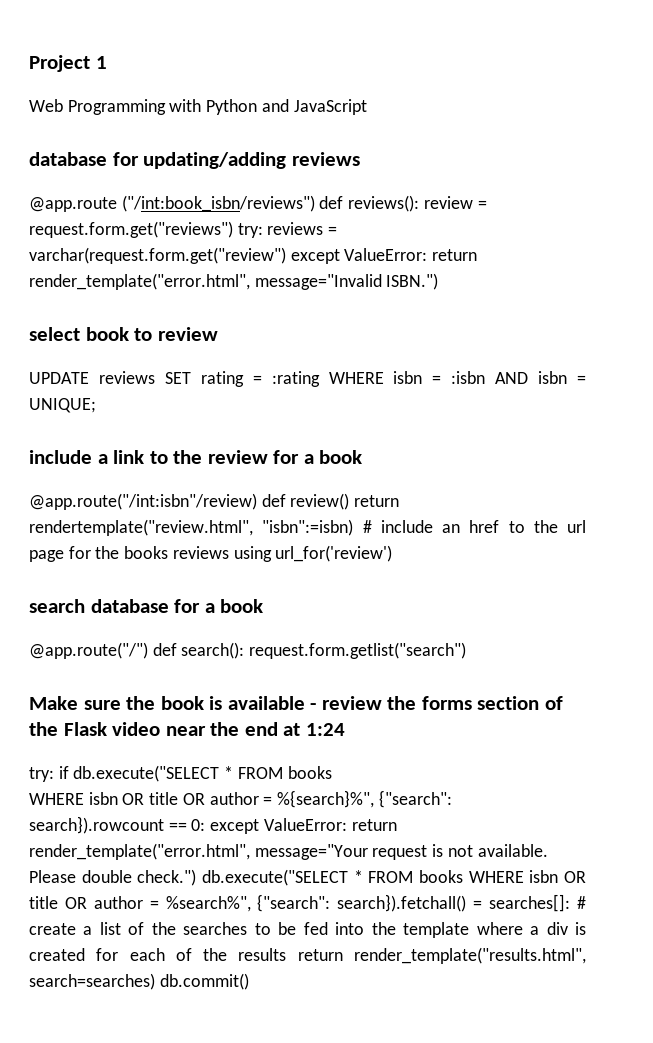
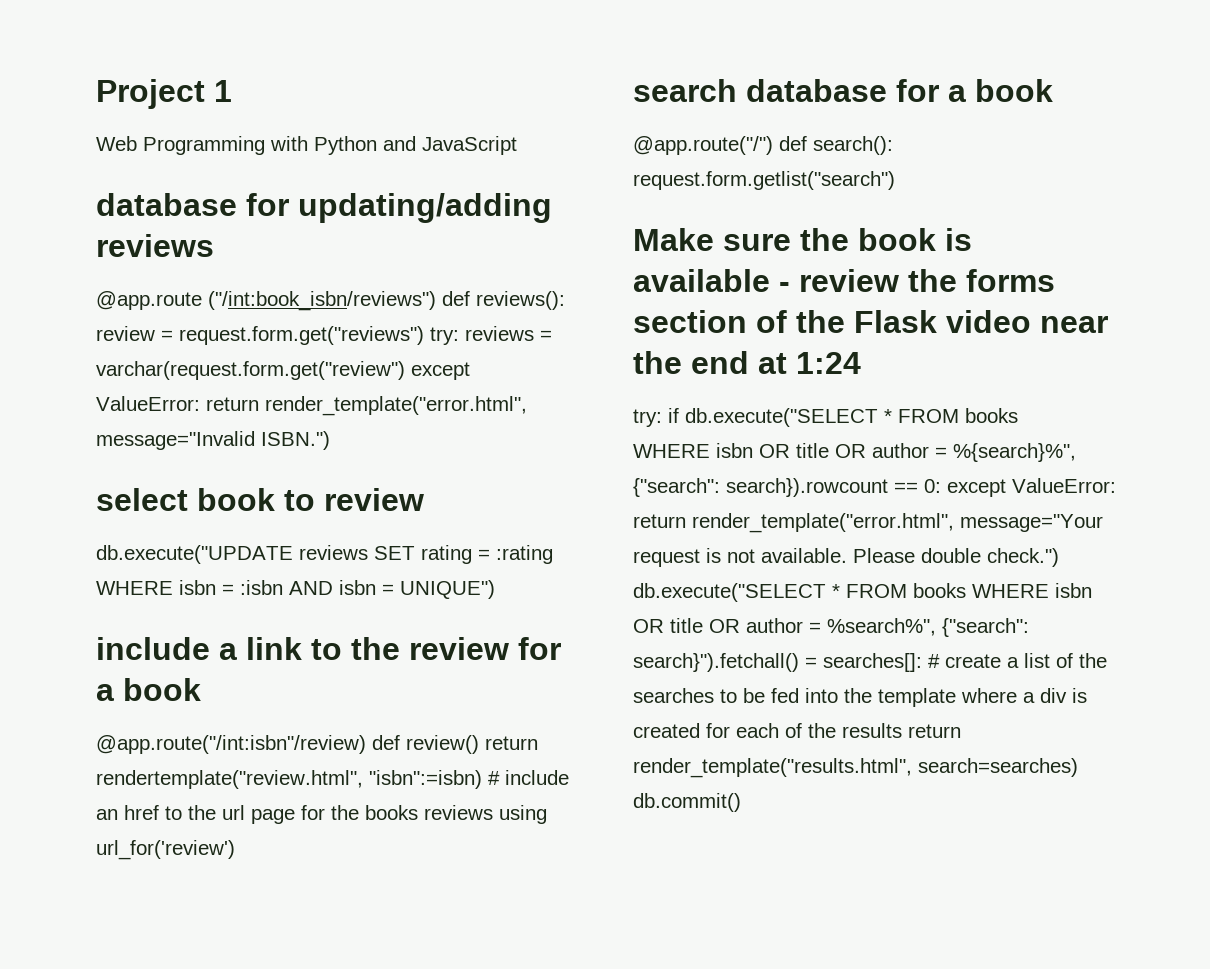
[29,372,89,384] UPDATE -> [96,545,293,564] db.execute("UPDATE
[29,398,96,413] UNIQUE; -> [400,580,495,599] UNIQUE")
[337,894,467,912] search}).fetchall() -> [633,653,799,672] search}").fetchall()

